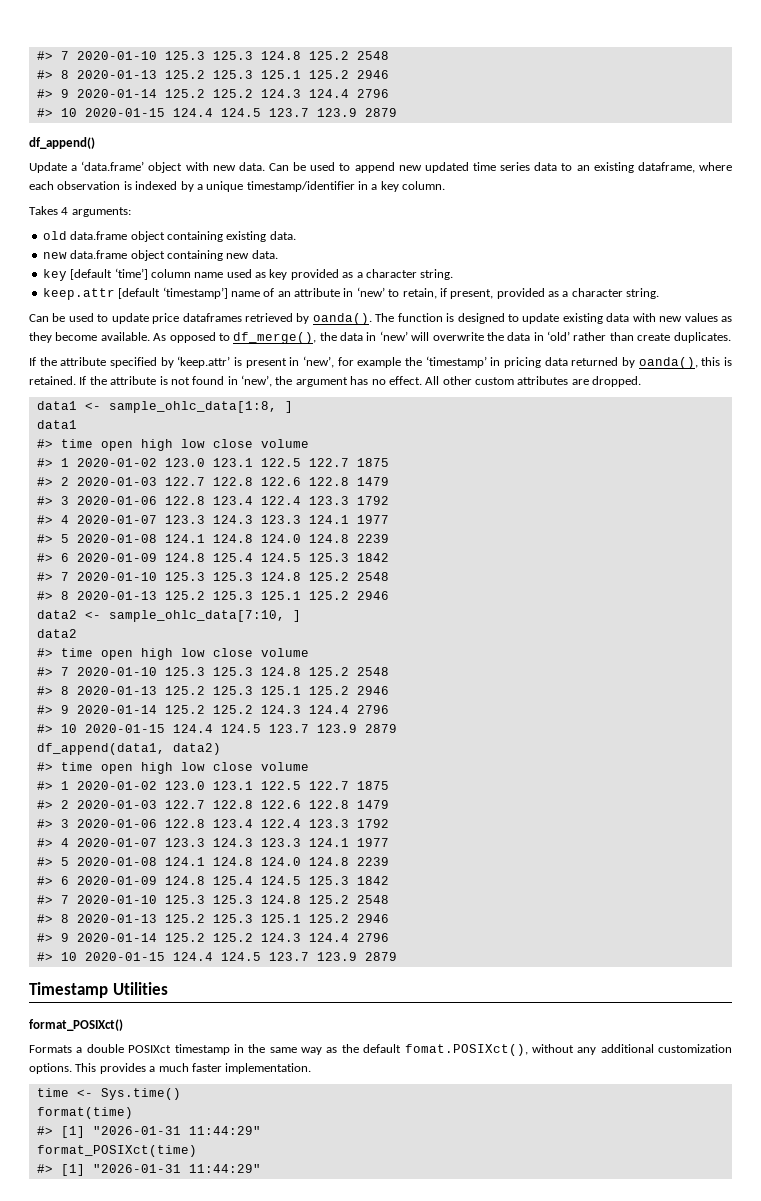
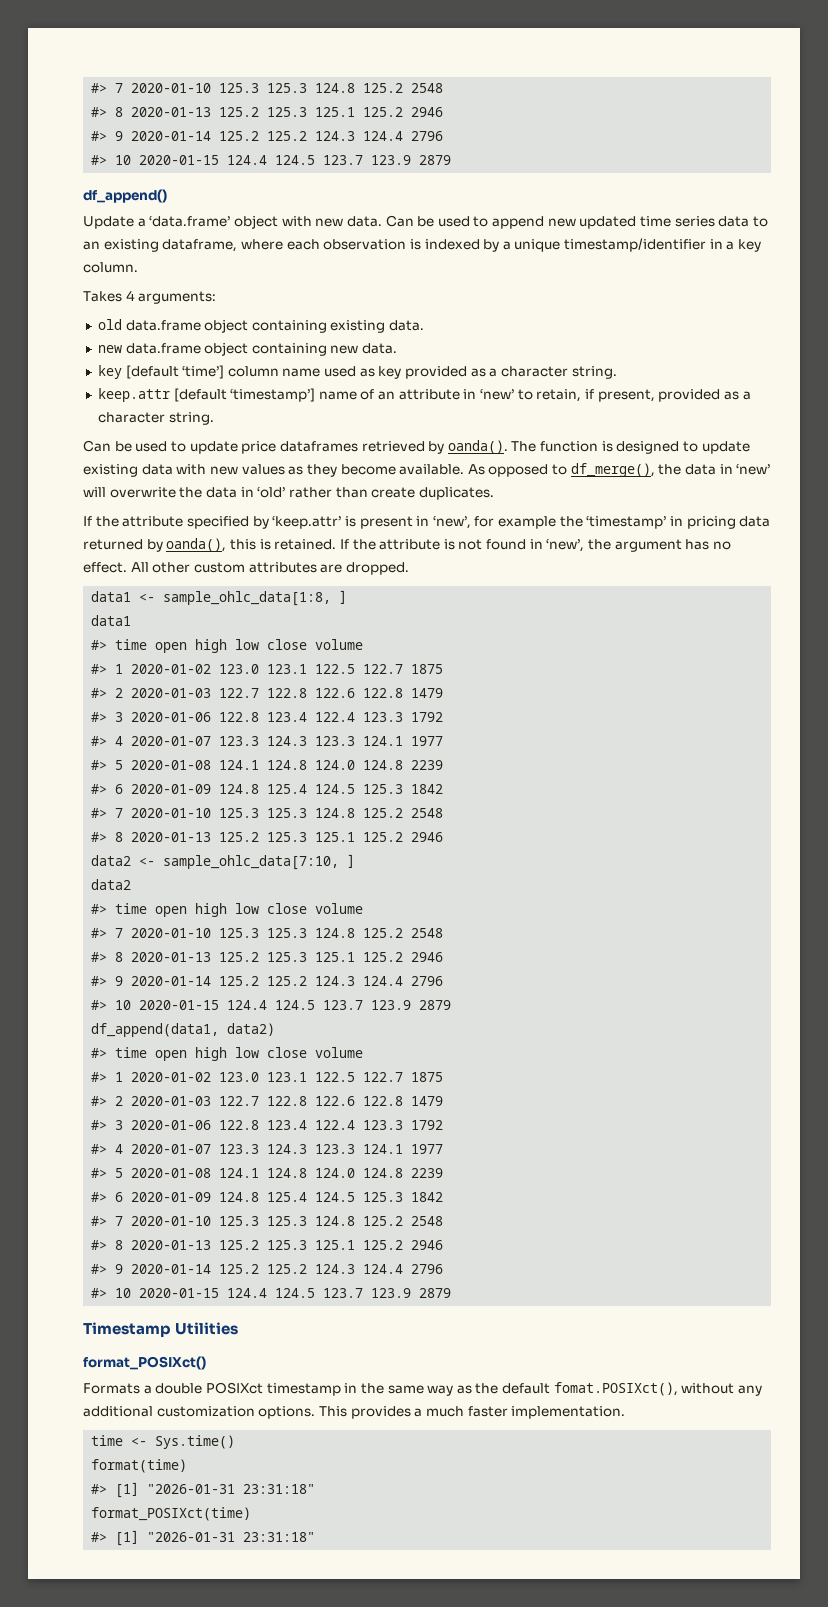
[188,1126,261,1135] 11:44:29" -> [243,1484,316,1494] 23:31:18"
[188,1164,261,1173] 11:44:29" -> [243,1532,316,1542] 23:31:18"

